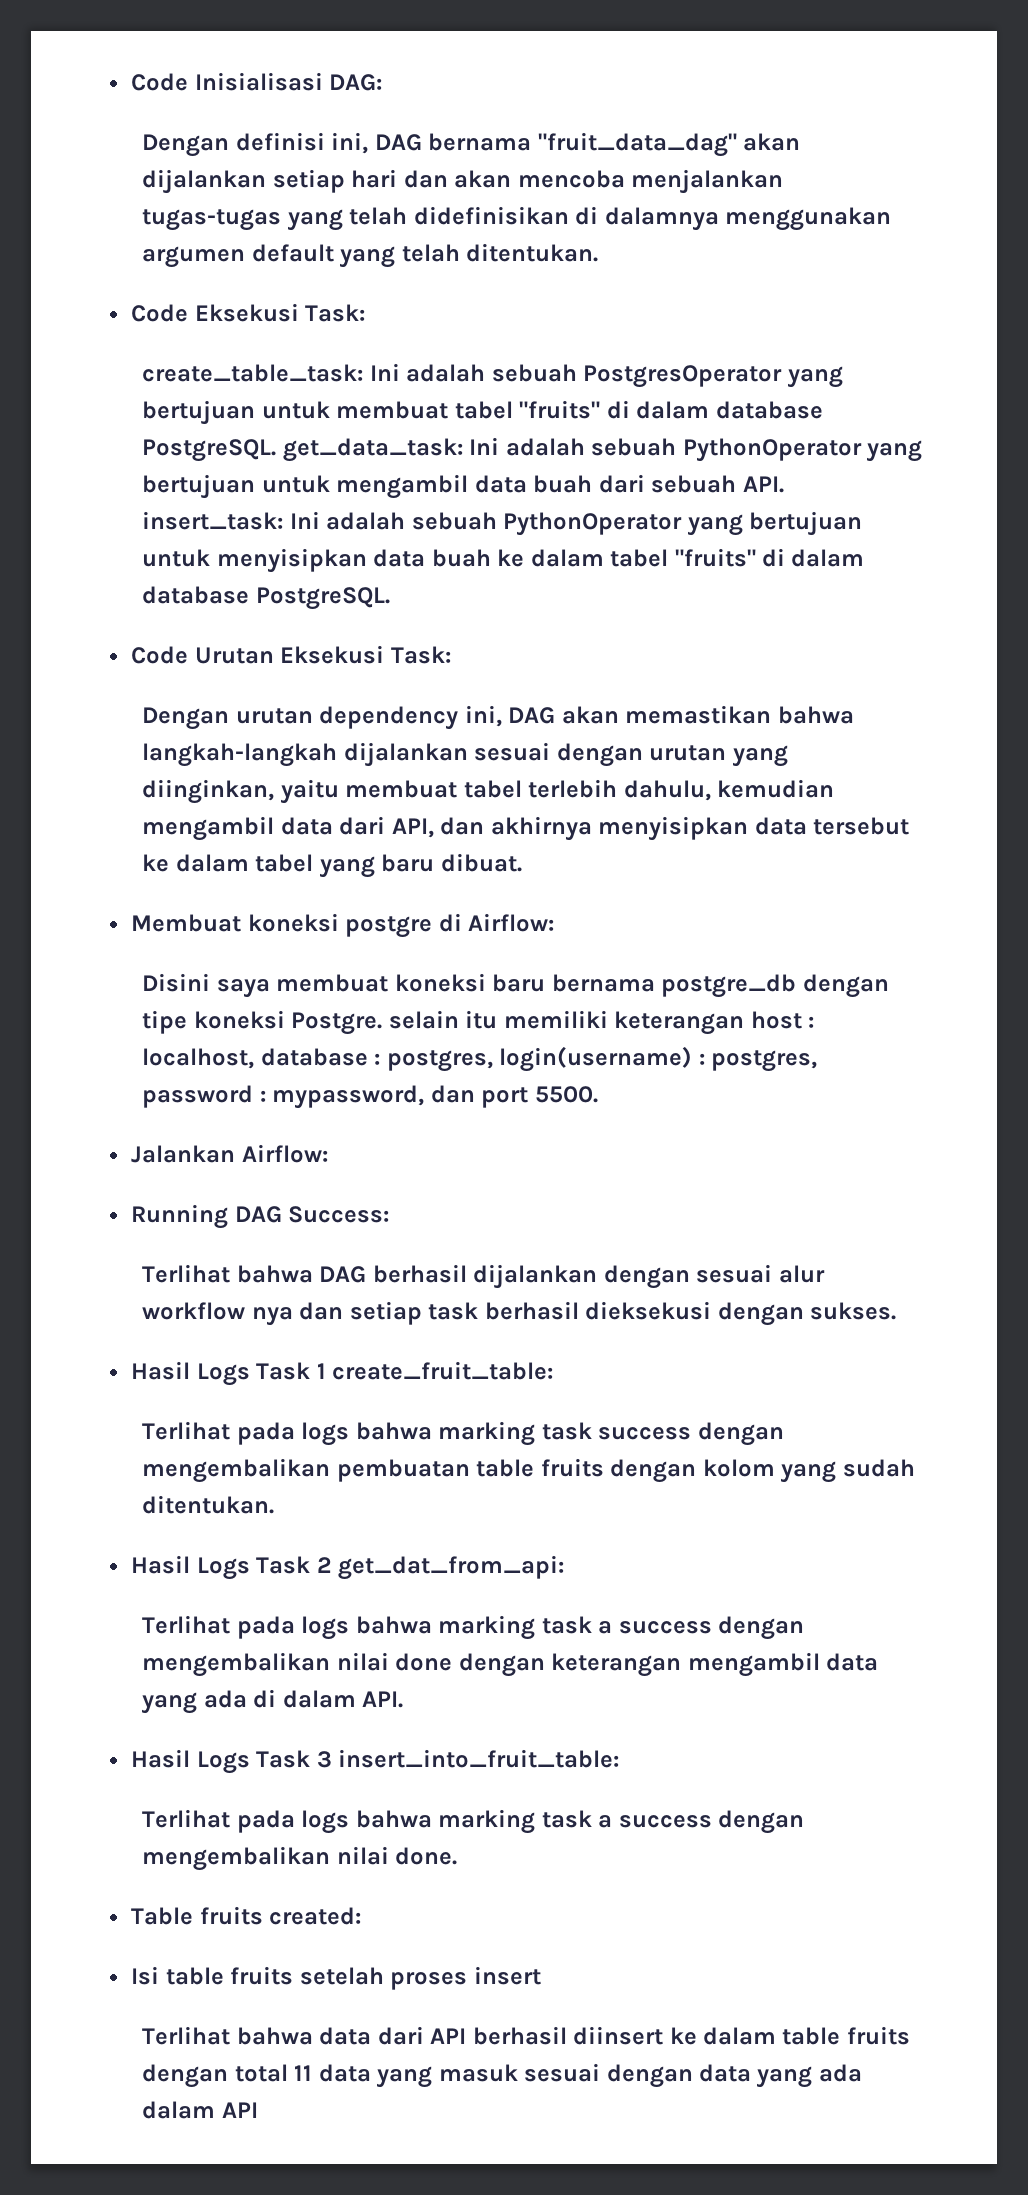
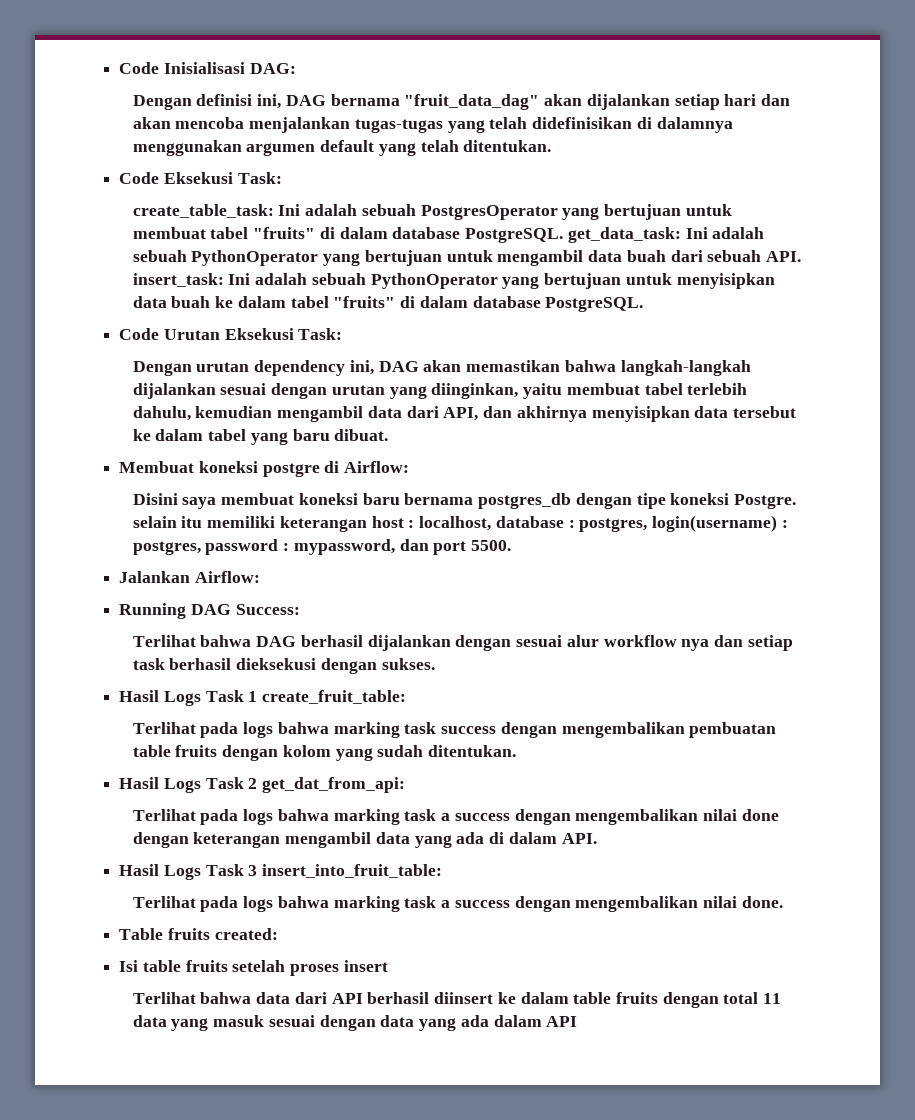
[661,974,797,998] postgre_db -> [478,493,572,509] postgres_db

